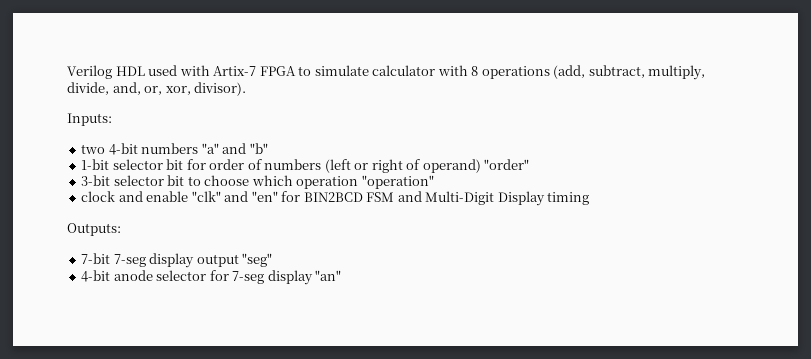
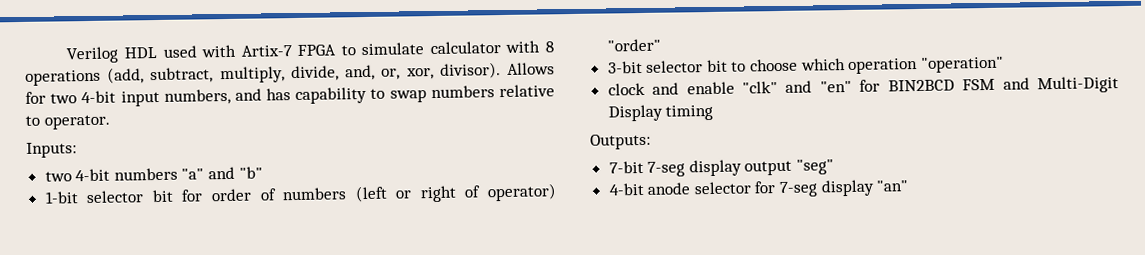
(247, 89) none -> [507,62,555,75] [25,84,555,107] [25,114,110,130] Allows for two 4-bit input numbers, and has capability to swap numbers relative to operator.
[422,159,481,173] operand) -> [486,183,557,202] operator)

